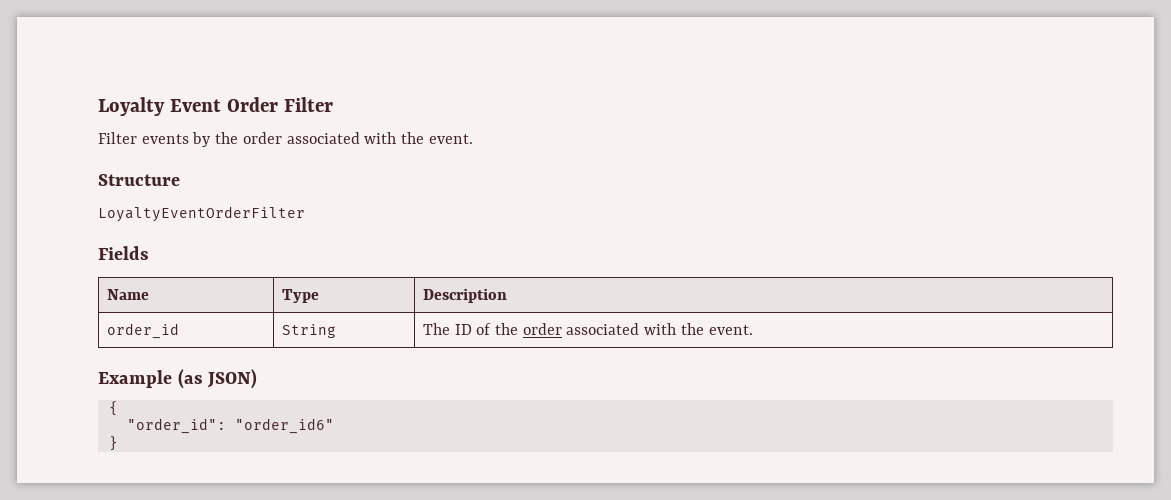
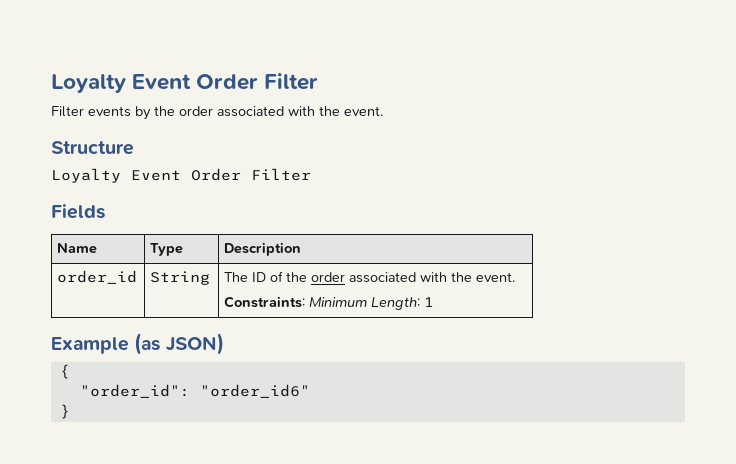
[98,206,305,222] LoyaltyEventOrderFilter -> [51,168,311,183] Loyalty Event Order Filter
(753, 330) none -> [224,296,435,310] // Constraints: Minimum Length: 1

